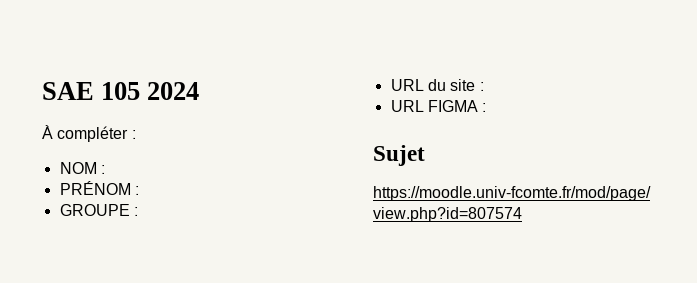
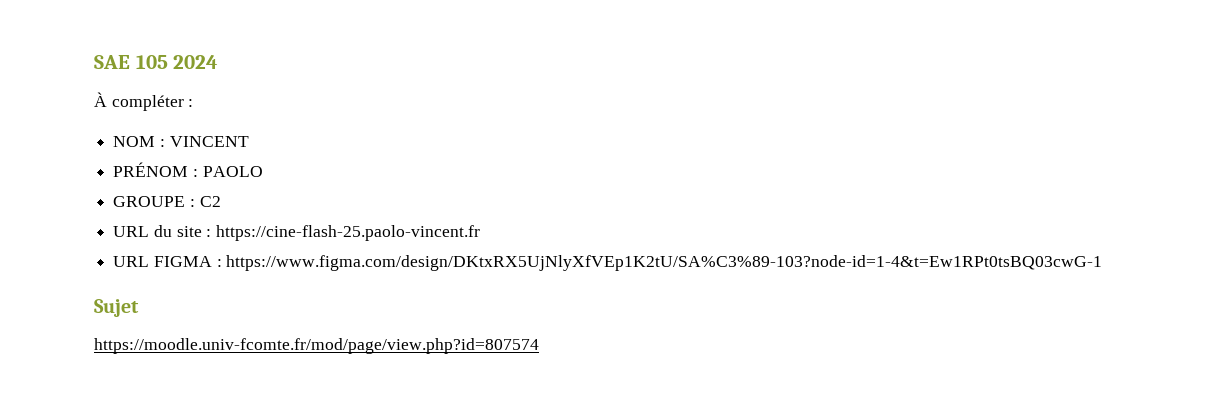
(105, 169) none -> [169,136,249,147] VINCENT
(139, 190) none -> [202,166,263,177] PAOLO
(138, 211) none -> [199,196,221,207] C2
(484, 86) none -> [216,225,481,241] https://cine-flash-25.paolo-vincent.fr
(487, 107) none -> [226,255,1103,271] https://www.figma.com/design/DKtxRX5UjNlyXfVEp1K2tU/SA%C3%89-103?node-id=1-4&t=Ew1RPt0tsBQ03cwG-1

